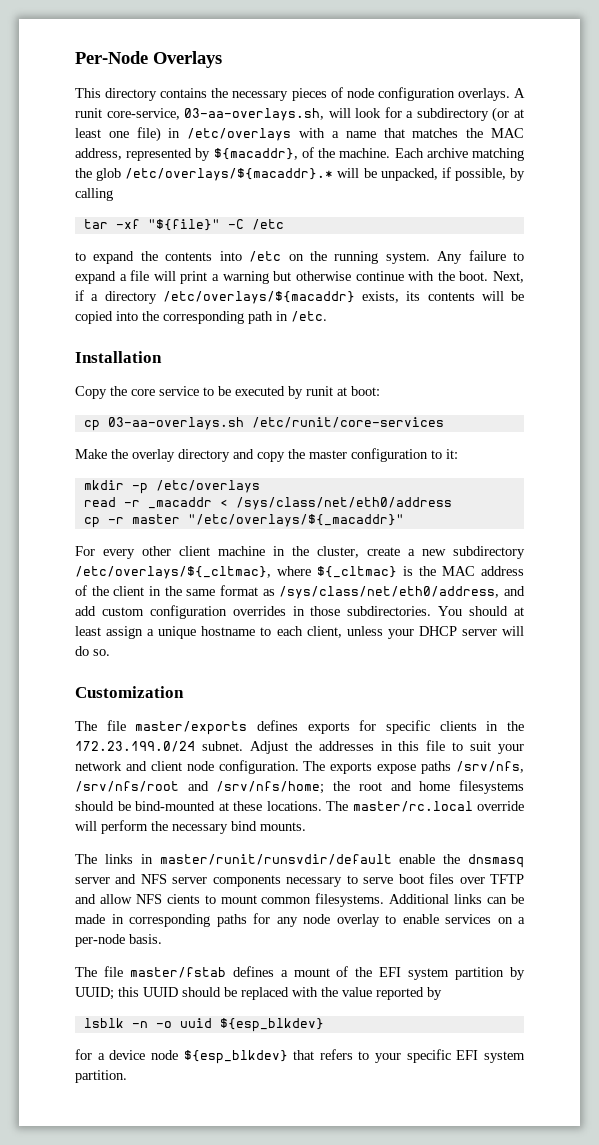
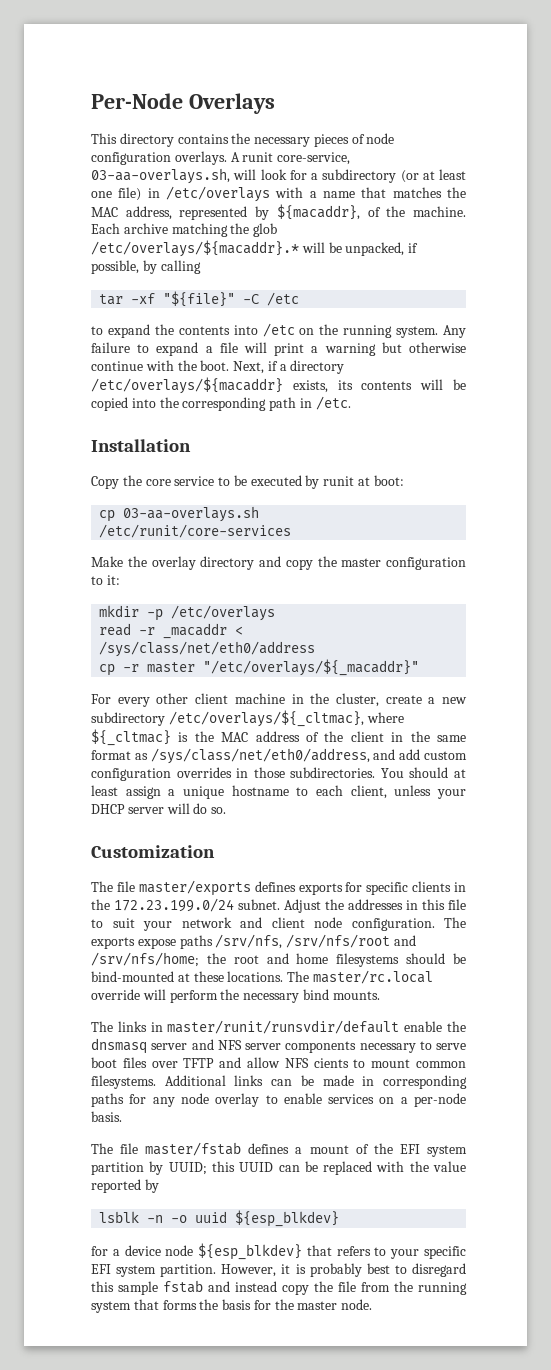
[182,987,221,997] should -> [278,1165,300,1172] can
(127, 1076) none -> [221,1263,466,1277] [91,1280,467,1295] [91,1299,373,1313] However, it is probably best to disregard this sample fstab and instead copy the file from the running system that forms the basis for the master node.

